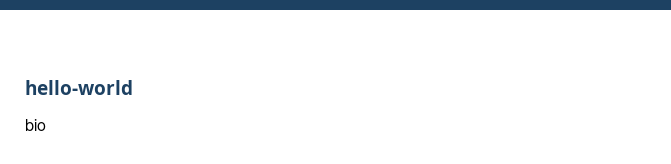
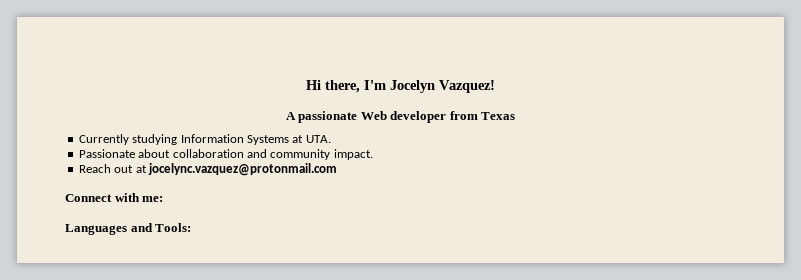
[25,80,133,95] [25,119,46,131] hello-world // bio -> [306,80,495,93] [285,111,516,123] [78,134,331,145] [78,149,373,160] [78,163,337,176] [65,193,164,202] [65,223,192,235] Hi there, I'm Jocelyn Vazquez! // A passionate Web developer from Texas // Currently studying Information Systems at UTA. // Passionate about collaboration and community impact. // Reach out at jocelync.vazquez@protonmail.com // Connect with me: // Languages and Tools:

